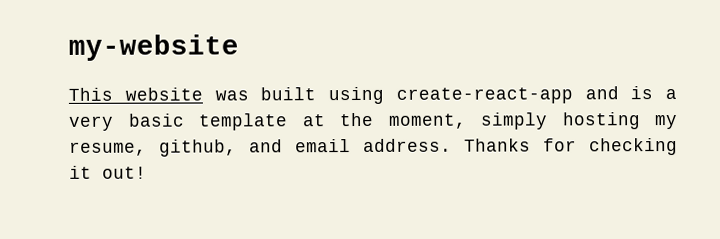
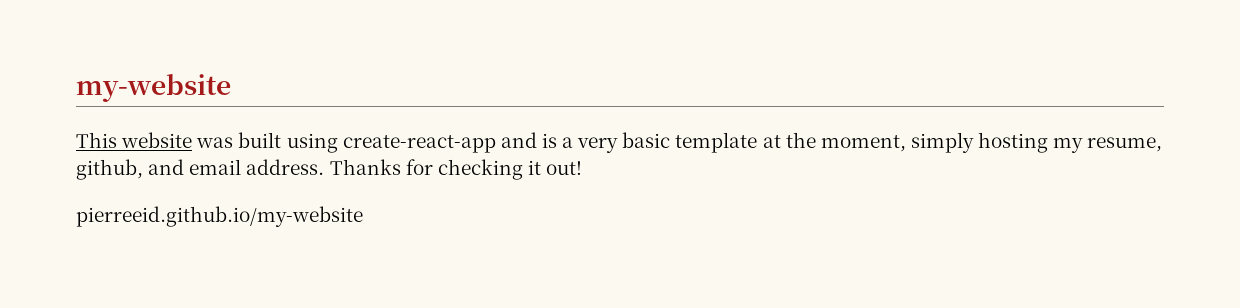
(147, 172) none -> [76,206,363,227] // pierreeid.github.io/my-website

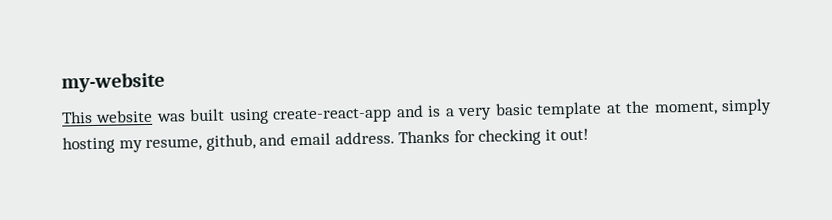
[76,206,363,227] // pierreeid.github.io/my-website -> (590, 134) none

